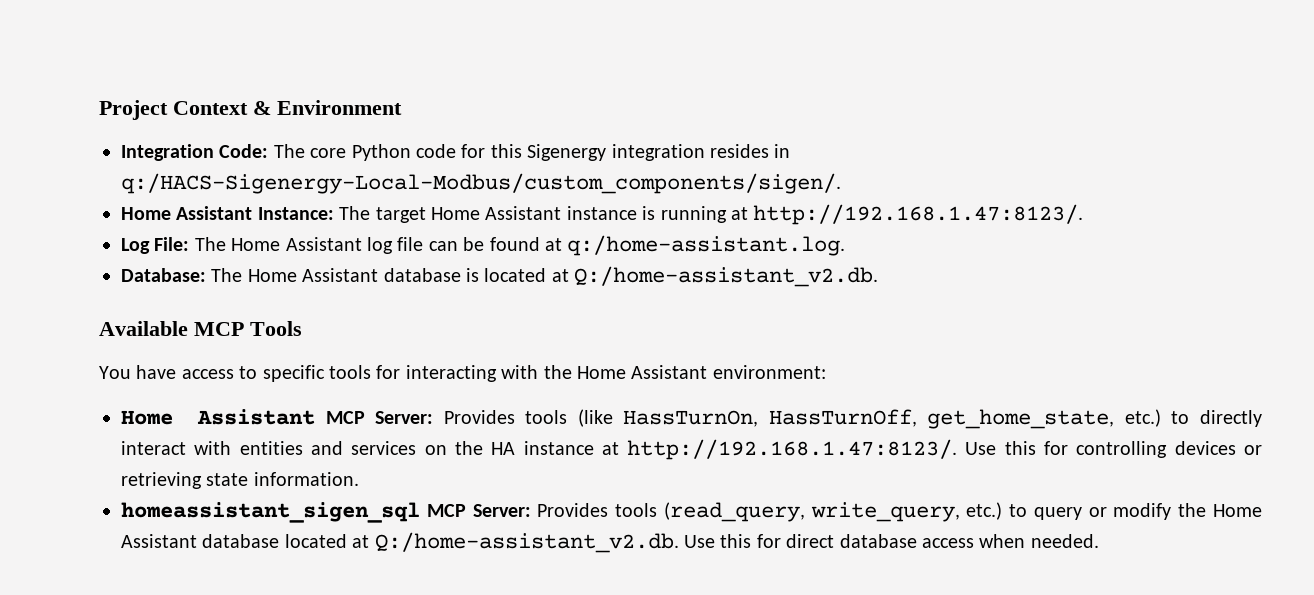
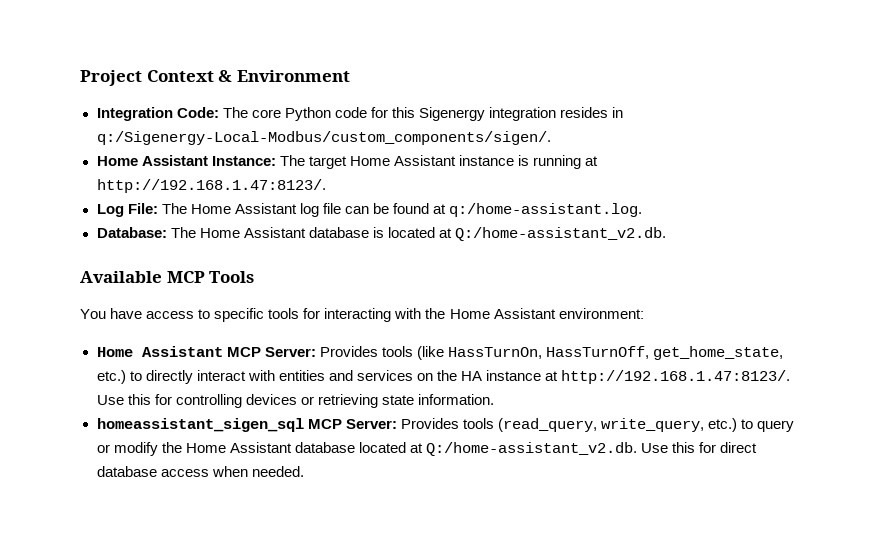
[121,173,841,194] q:/HACS-Sigenergy-Local-Modbus/custom_components/sigen/. -> [96,131,551,145] q:/Sigenergy-Local-Modbus/custom_components/sigen/.

